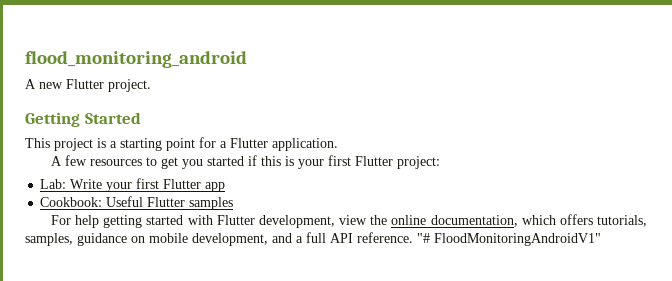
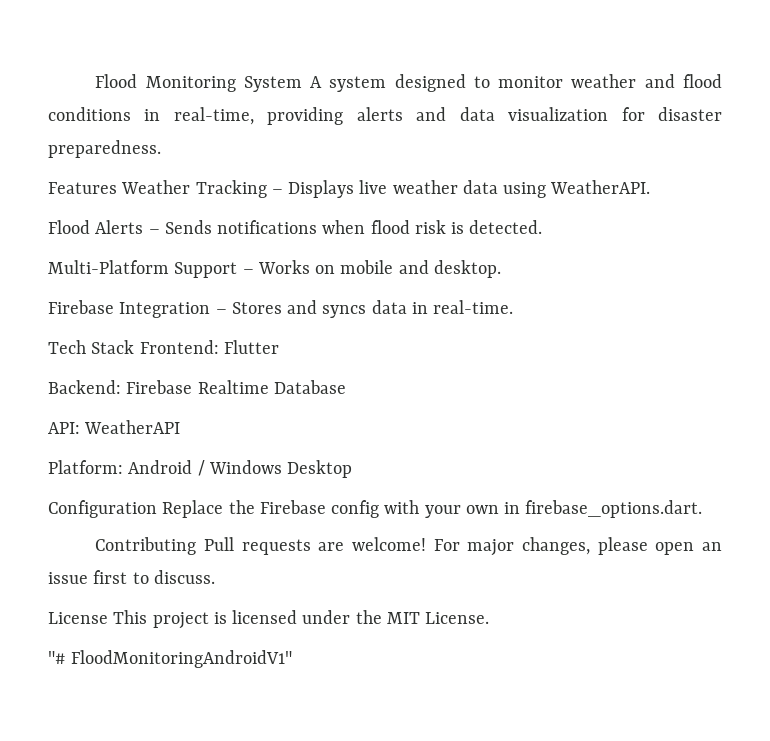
[25,51,247,68] [25,79,151,92] [25,112,141,127] [25,137,338,151] [50,155,440,169] [40,178,226,192] [40,196,234,210] [50,214,647,228] [25,232,413,246] flood_monitoring_android // A new Flutter project. // Getting Started // This project is a starting point for a Flutter application. // A few resources to get you started if this is your first Flutter project: // Lab: Write your first Flutter app // Cookbook: Useful Flutter samples // For help getting started with Flutter development, view the online documentation, which offers tutorials, samples, guidance on mobile development, and a full API reference. -> [95,74,722,92] [48,107,723,125] [48,140,161,158] [48,180,651,198] [48,220,543,234] [48,260,501,278] [48,300,514,318] [48,340,279,354] [48,380,346,394] [48,420,181,434] [48,460,353,478] [48,500,703,518] [95,537,722,556] [48,570,215,584] [48,610,490,629] Flood Monitoring System A system designed to monitor weather and flood conditions in real-time, providing alerts and data visualization for disaster preparedness. // Features Weather Tracking – Displays live weather data using WeatherAPI. // Flood Alerts – Sends notifications when flood risk is detected. // Multi-Platform Support – Works on mobile and desktop. // Firebase Integration – Stores and syncs data in real-time. // Tech Stack Frontend: Flutter // Backend: Firebase Realtime Database // API: WeatherAPI // Platform: Android / Windows Desktop // Configuration Replace the Firebase config with your own in firebase_options.dart. // Contributing Pull requests are welcome! For major changes, please open an issue first to discuss. // License This project is licensed under the MIT License. //

